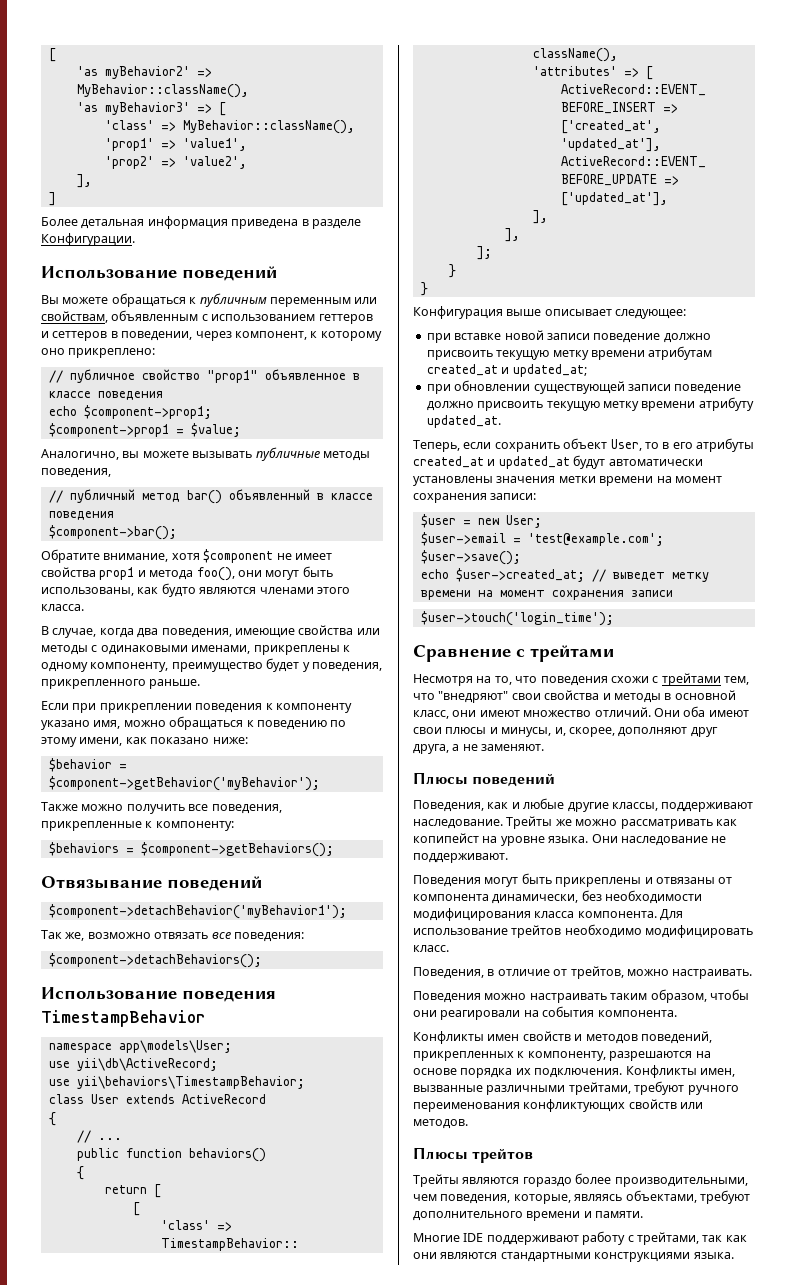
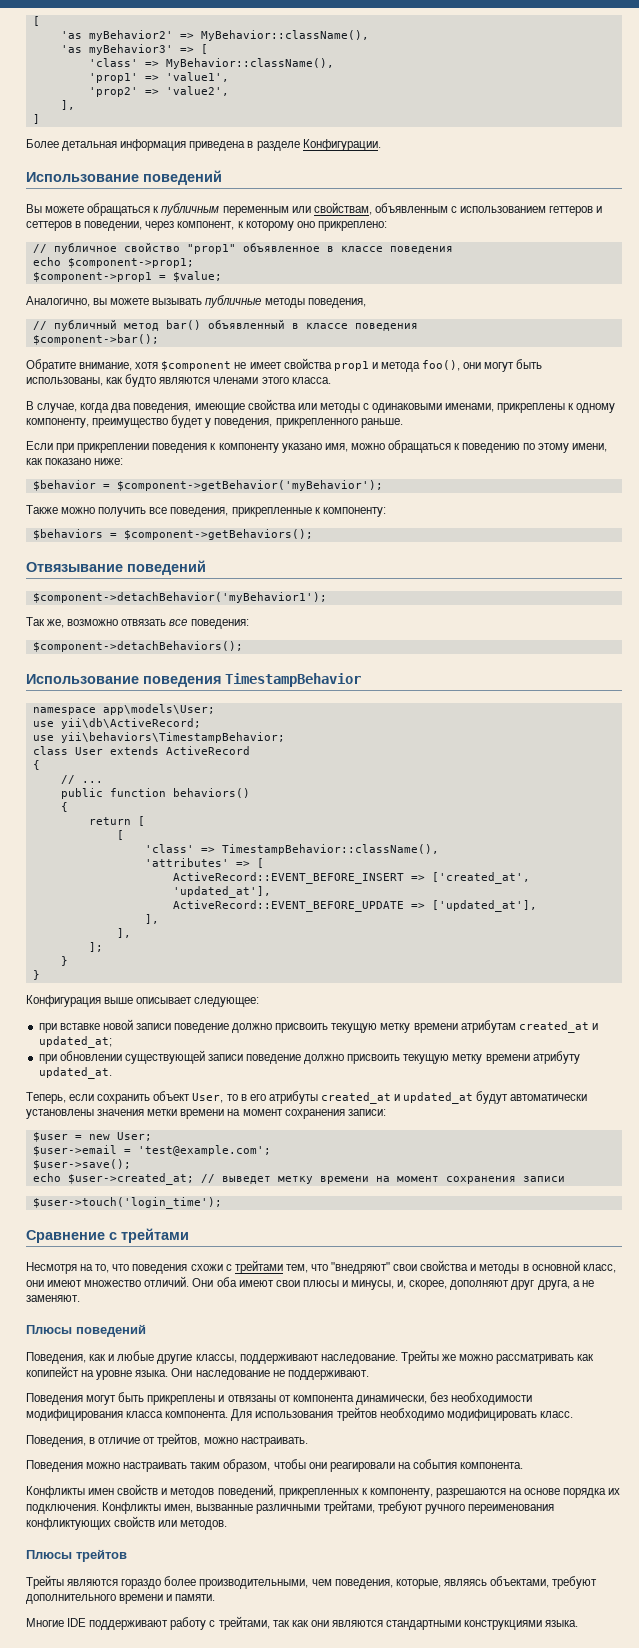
[413,928,508,935] использование -> [255,1411,334,1418] использования

